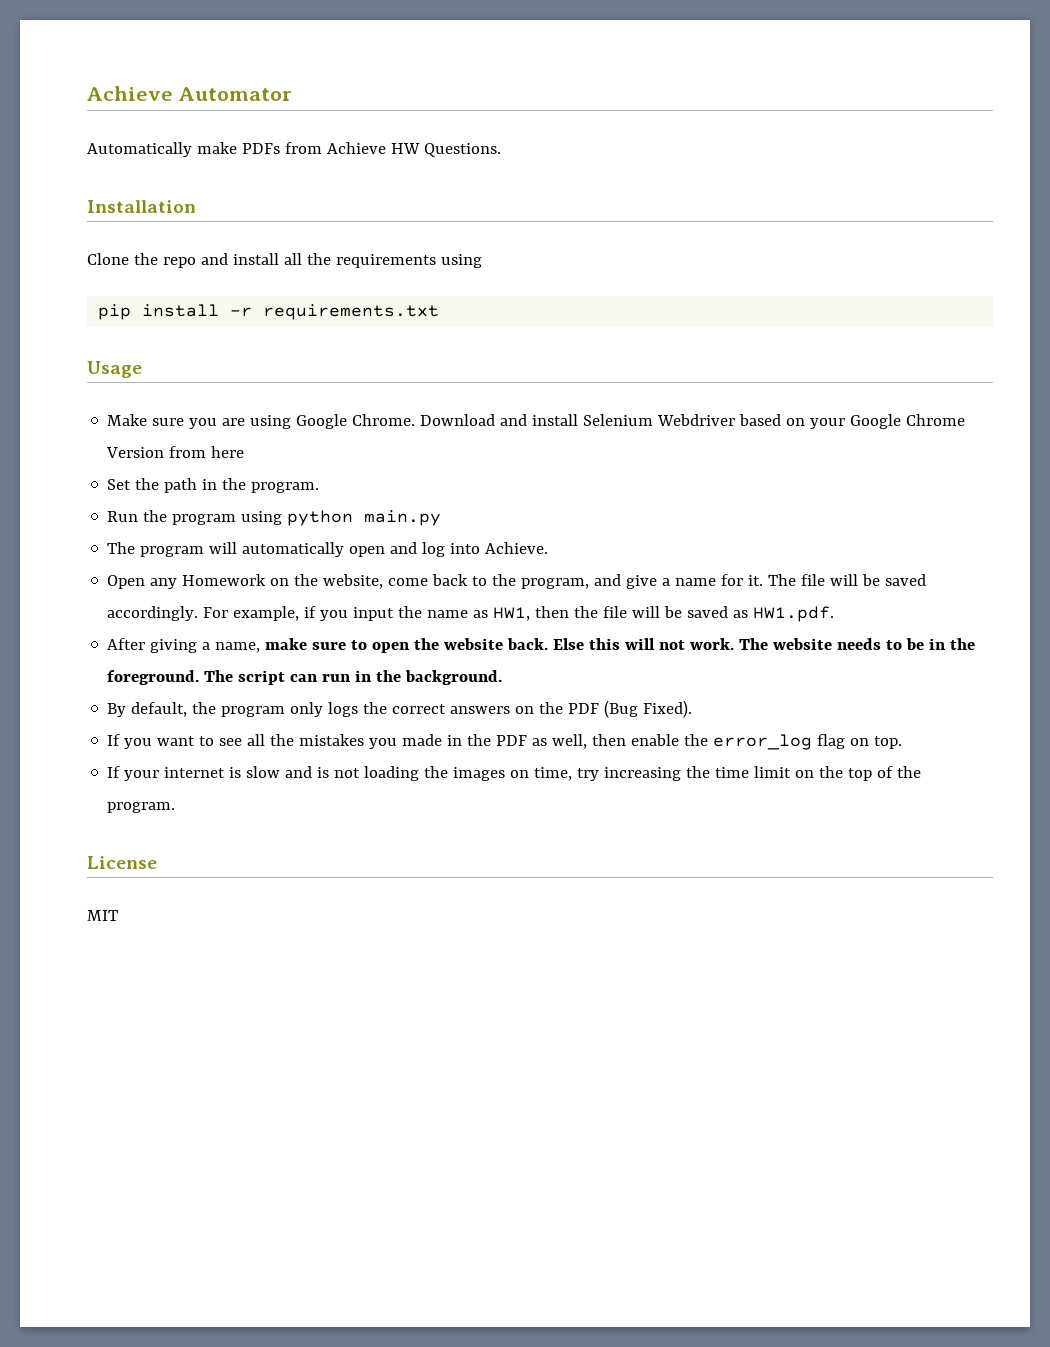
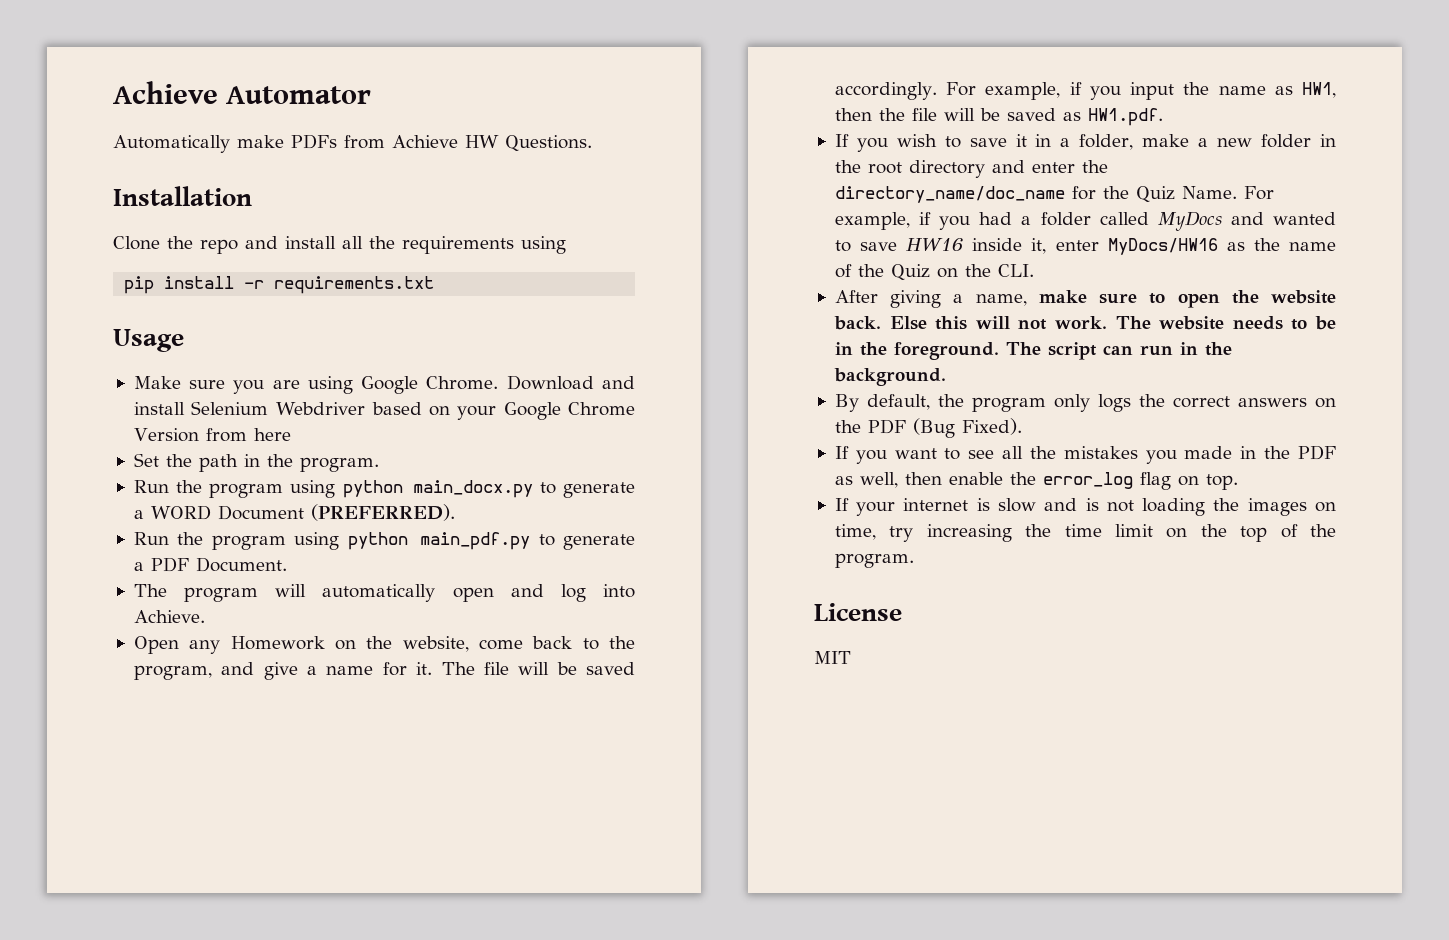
[364,510,442,526] main.py -> [412,480,635,498] [133,504,455,521] [133,532,635,550] [133,557,287,572] main_docx.py to generate a WORD Document (PREFERRED). // Run the program using python main_pdf.py to generate a PDF Document.
(835, 614) none -> [834,134,1336,152] [834,160,1108,178] [834,186,1274,203] [834,211,1336,231] [834,238,1336,255] [834,264,1034,281] // If you wish to save it in a folder, make a new folder in the root directory and enter the directory_name/doc_name for the Quiz Name. For example, if you had a folder called MyDocs and wanted to save HW16 inside it, enter MyDocs/HW16 as the name of the Quiz on the CLI.

